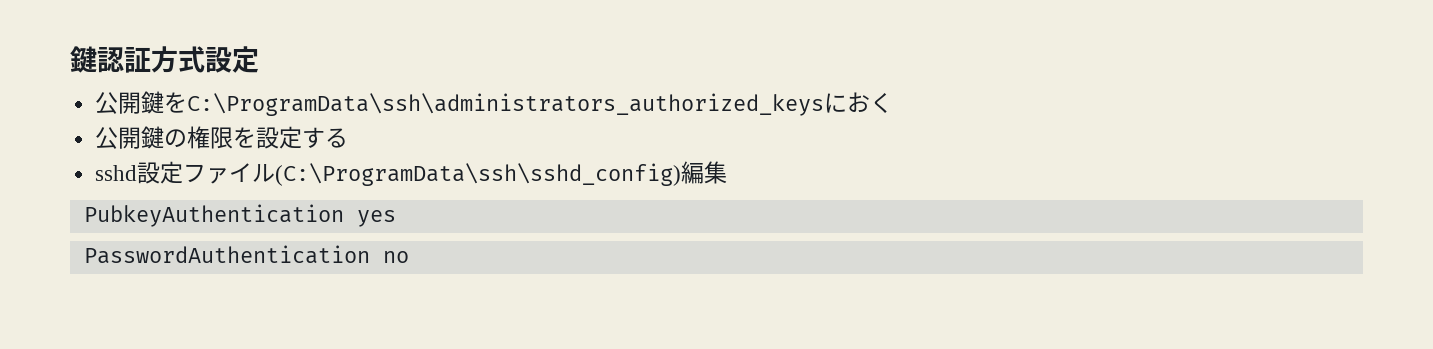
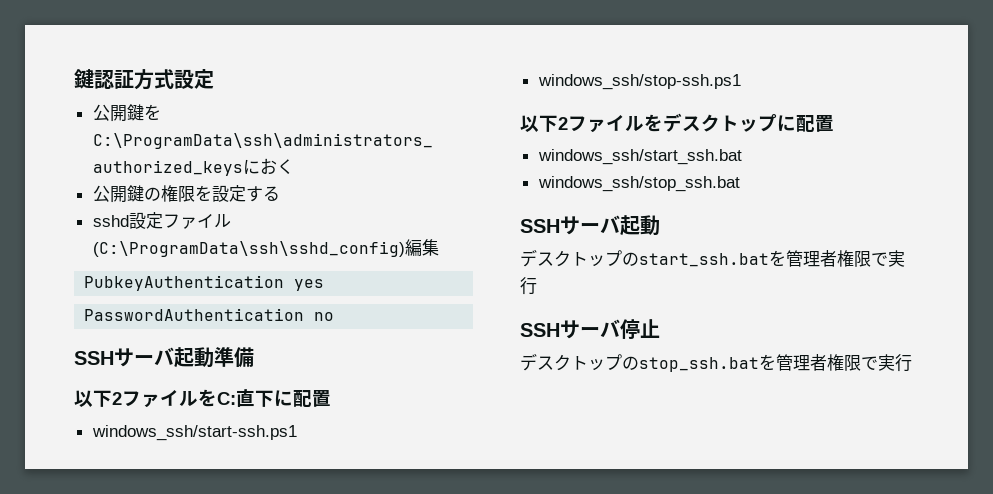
(409, 257) none -> [74,347,254,368] [74,389,331,408] [91,425,297,441] [537,74,741,90] [520,113,834,133] [537,149,742,165] [537,176,740,192] [520,215,660,236] [520,249,905,267] [520,277,537,295] [520,319,660,339] [520,353,912,372] // SSHサーバ起動準備 // 以下2ファイルをC:直下に配置 // windows_ssh/start-ssh.ps1 // windows_ssh/stop-ssh.ps1 // 以下2ファイルをデスクトップに配置 // windows_ssh/start_ssh.bat // windows_ssh/stop_ssh.bat // SSHサーバ起動 // デスクトップのstart_ssh.batを管理者権限で実行 // SSHサーバ停止 // デスクトップのstop_ssh.batを管理者権限で実行

